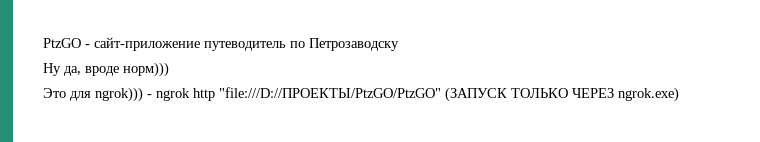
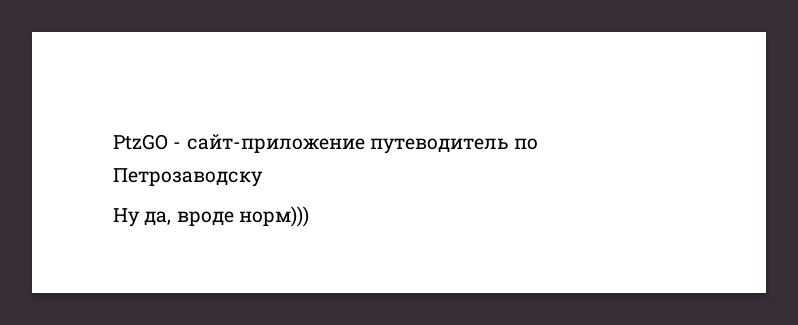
[43,87,679,102] // Это для ngrok))) - ngrok http "file:///D://ПРОЕКТЫ/PtzGO/PtzGO" (ЗАПУСК ТОЛЬКО ЧЕРЕЗ ngrok.exe) -> (309, 216) none

